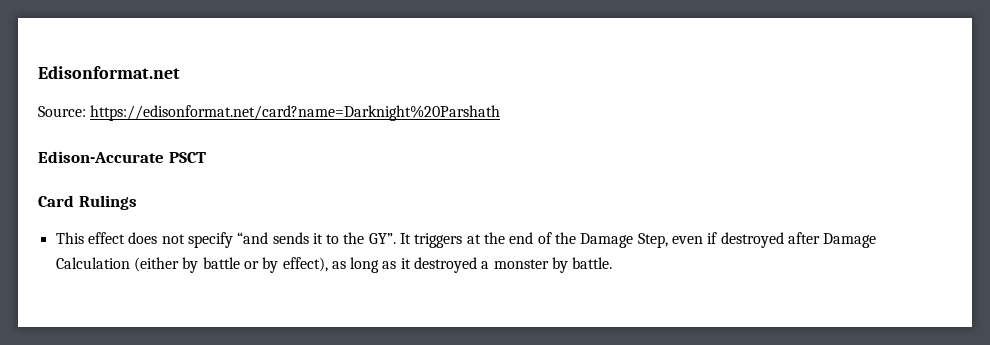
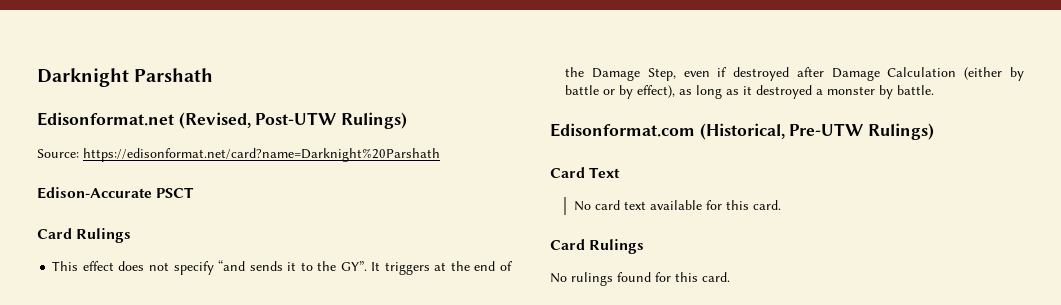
(38, 72) none -> [37,68,214,87] Darknight Parshath //
(180, 72) none -> [178,112,408,129] (Revised, Post-UTW Rulings)
(613, 263) none -> [550,123,935,140] [550,167,621,178] [573,200,781,211] [550,239,645,254] [550,272,730,286] // Edisonformat.com (Historical, Pre-UTW Rulings) // Card Text // No card text available for this card. // Card Rulings // No rulings found for this card.

